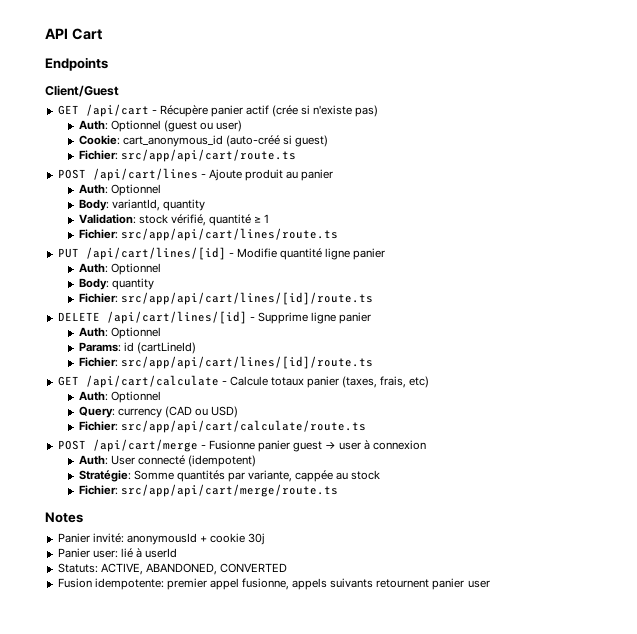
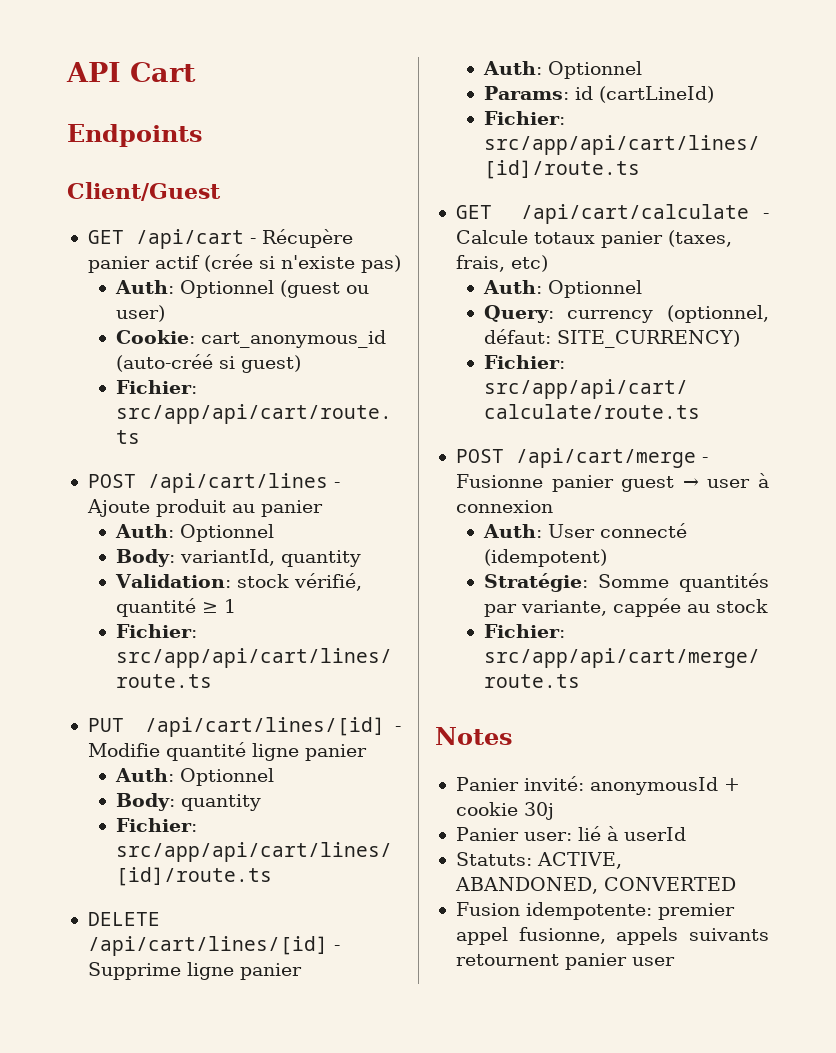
[164,406,238,418] (CAD ou USD) -> [667,305,769,323] [483,329,740,348] (optionnel, défaut: SITE_CURRENCY)

